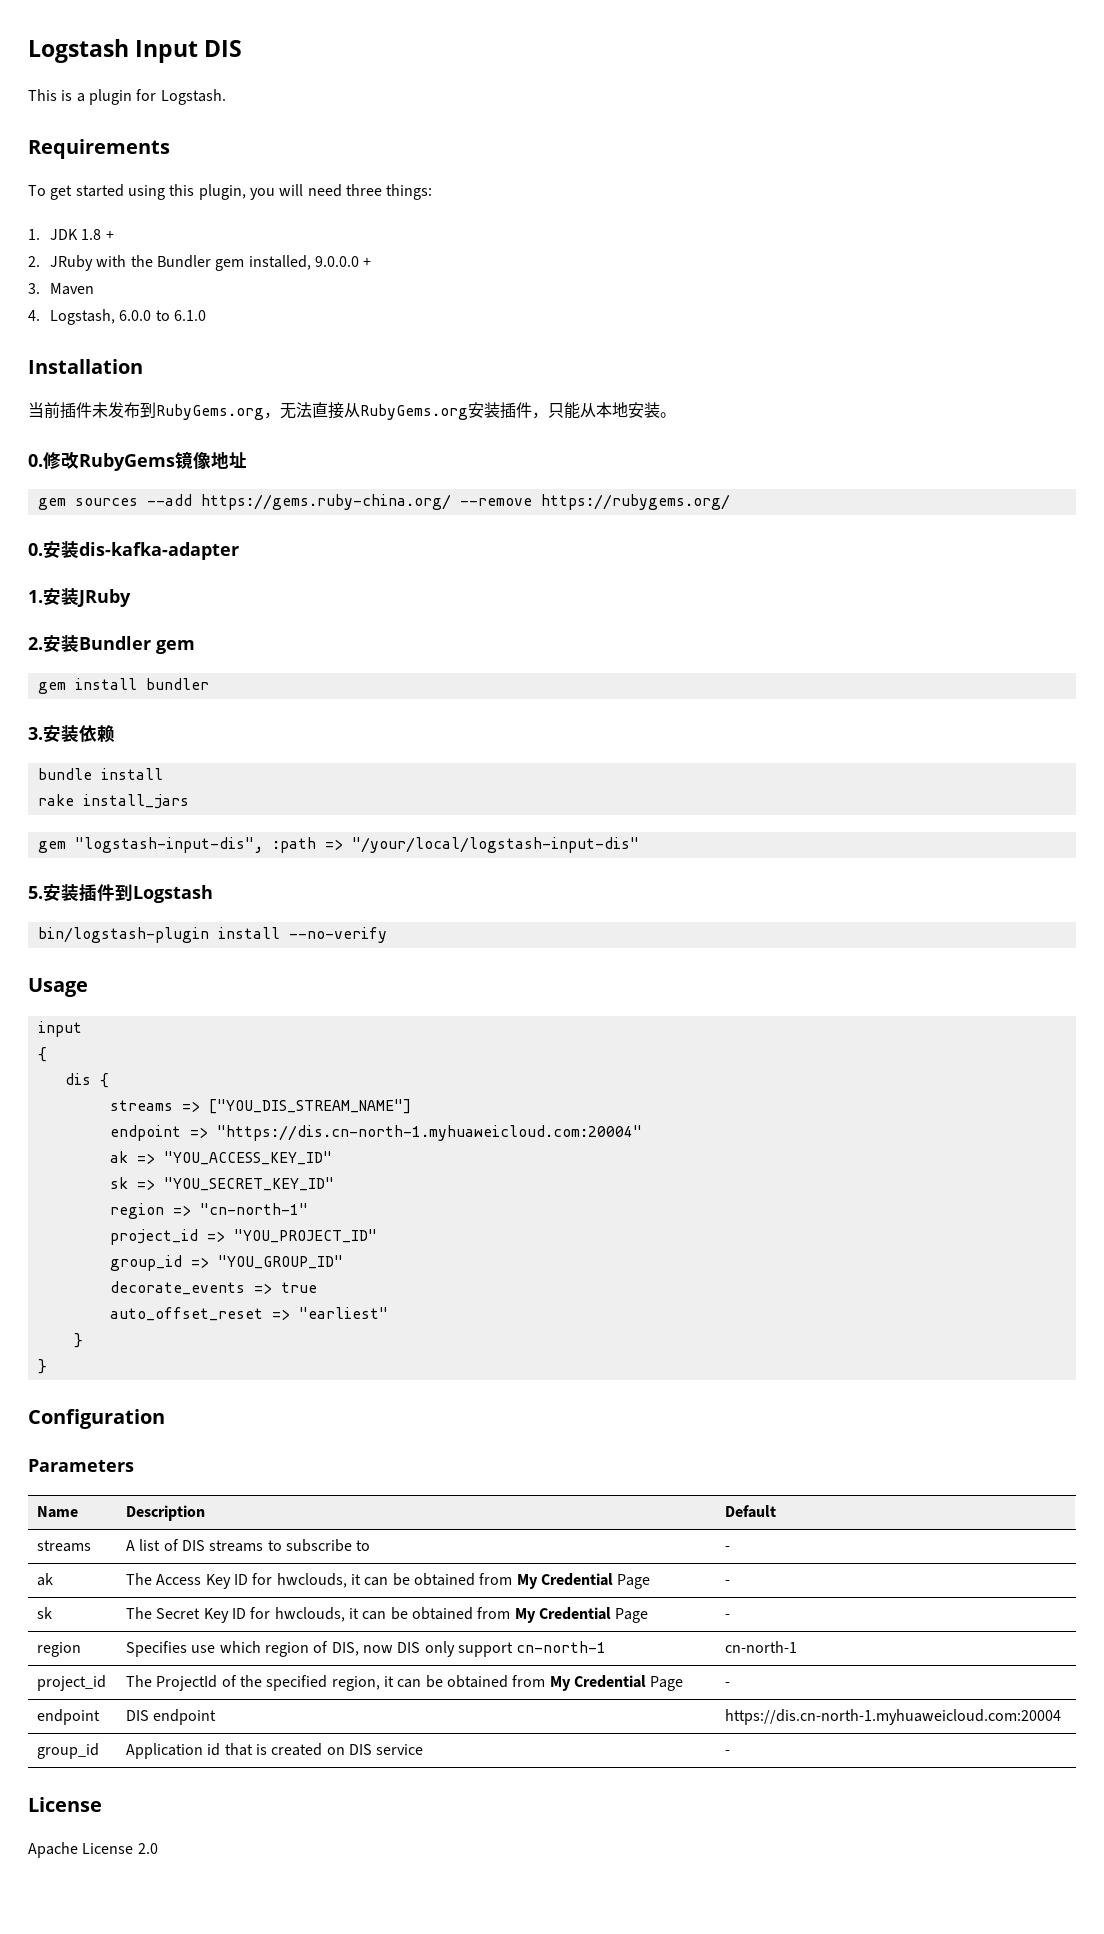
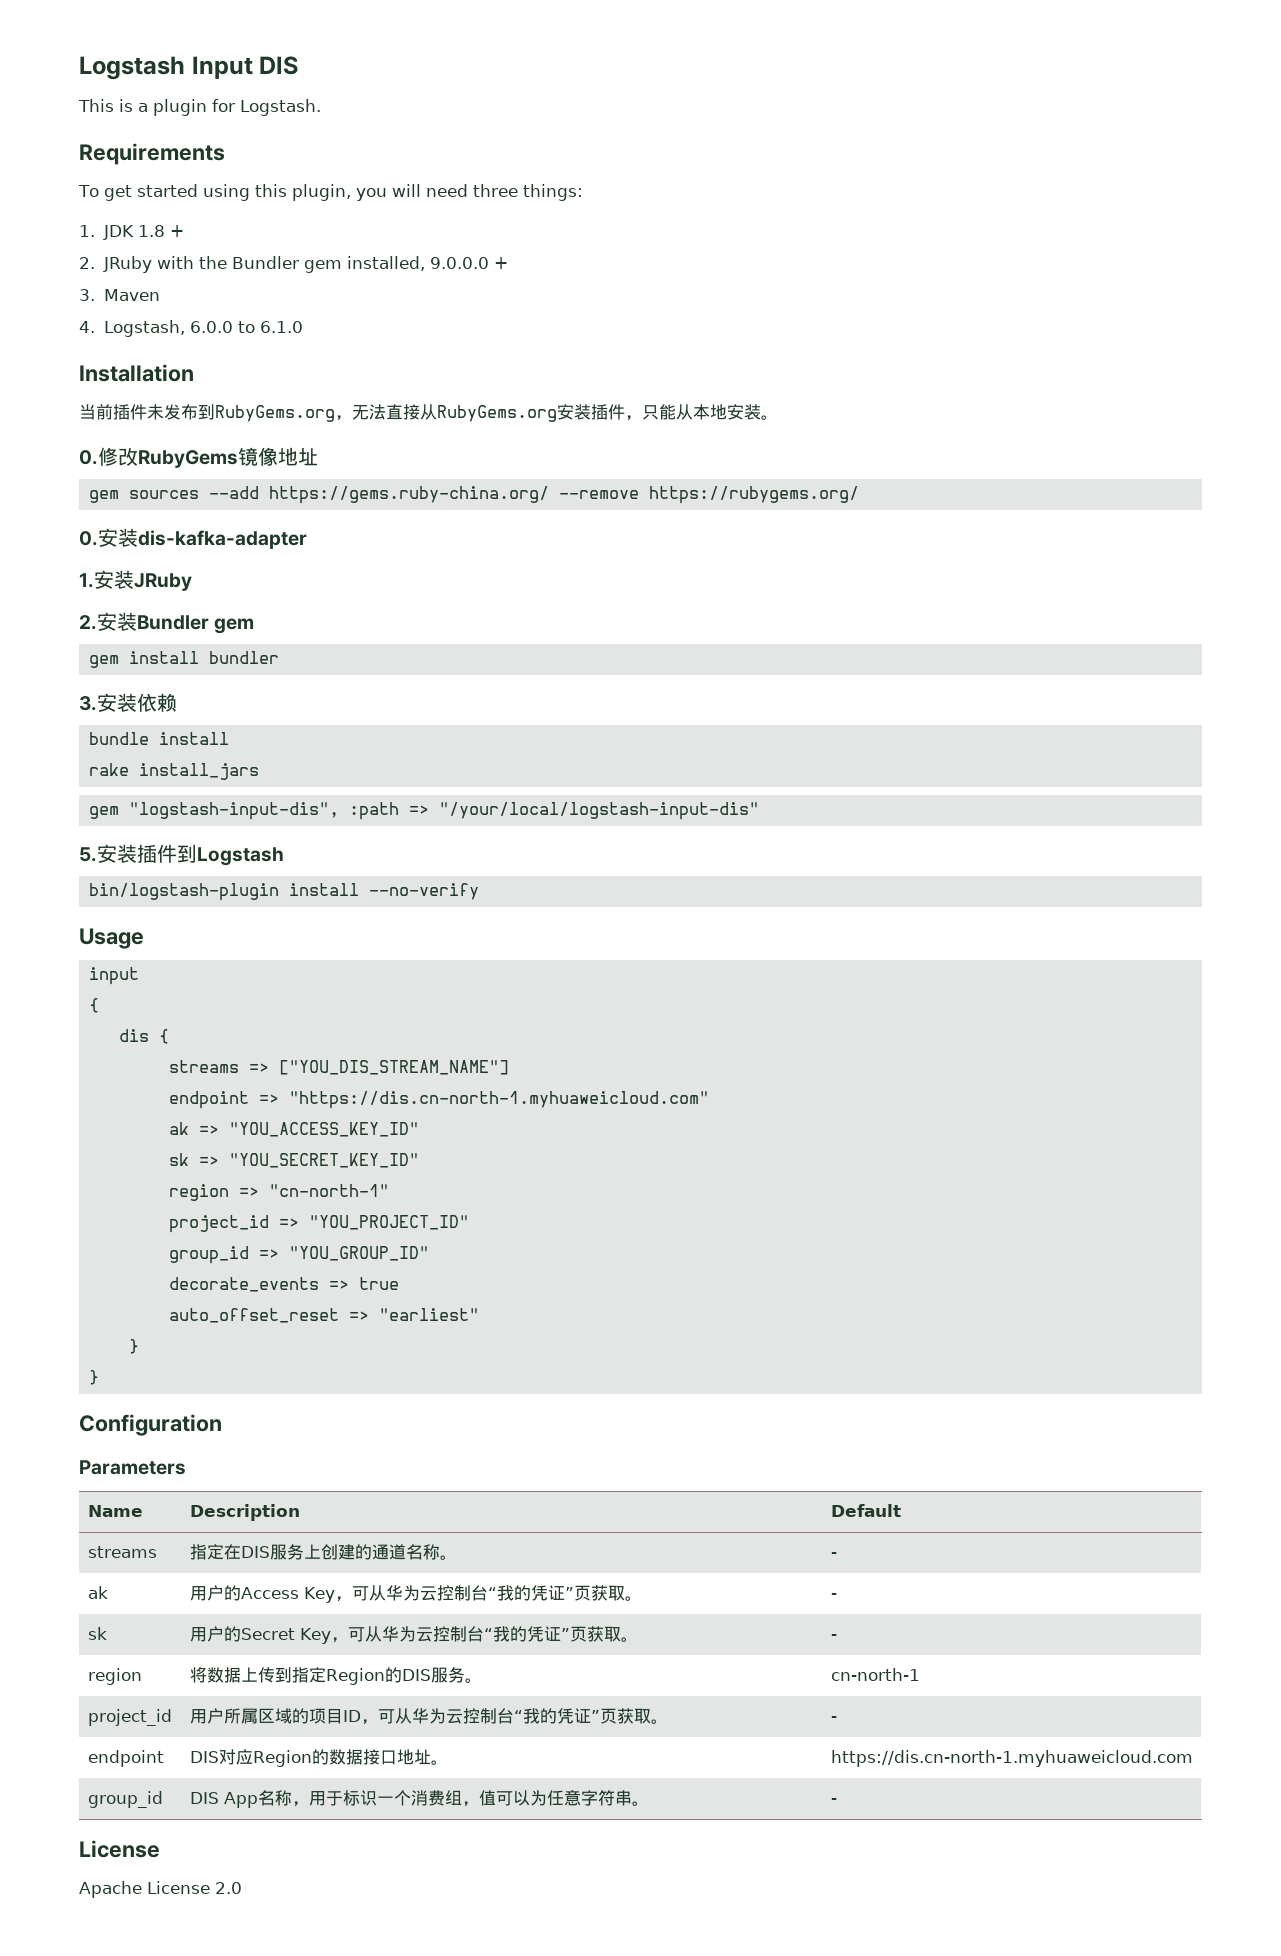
[216,1125,642,1141] "https://dis.cn-north-1.myhuaweicloud.com:20004" -> [289,1091,710,1109] "https://dis.cn-north-1.myhuaweicloud.com"
[126,1539,371,1552] A list of DIS streams to subscribe to -> [189,1544,457,1560] 指定在DIS服务上创建的通道名称。
[126,1573,153,1585] The -> [189,1585,241,1601] 用户的
[234,1573,651,1589] ID for hwclouds, it can be obtained from My Credential Page -> [334,1585,642,1602] ，可从华为云控制台“我的凭证”页获取。
[126,1607,153,1619] The -> [189,1626,241,1642] 用户的
[232,1607,649,1623] [725,1614,731,1619] [37,1642,82,1657] [126,1641,607,1657] [725,1641,798,1653] [37,1675,107,1691] [126,1675,684,1691] [725,1682,731,1687] [37,1709,101,1725] [126,1709,217,1725] [725,1709,1062,1725] [37,1743,100,1759] [126,1743,424,1759] ID for hwclouds, it can be obtained from My Credential Page | - // region | Specifies use which region of DIS, now DIS only support cn-north-1 | cn-north-1 // project_id | The ProjectId of the specified region, it can be obtained from My Credential Page | - // endpoint | DIS endpoint | https://dis.cn-north-1.myhuaweicloud.com:20004 // group_id | Application id that is created on DIS service -> [330,1626,638,1643] [830,1634,837,1640] [87,1668,142,1685] [189,1667,482,1685] [830,1668,920,1681] [87,1709,172,1726] [189,1708,668,1725] [830,1716,837,1722] [87,1750,164,1767] [189,1749,448,1767] [830,1750,1193,1767] [87,1791,163,1808] [189,1790,649,1808] ，可从华为云控制台“我的凭证”页获取。 | - // region | 将数据上传到指定Region的DIS服务。 | cn-north-1 // project_id | 用户所属区域的项目ID，可从华为云控制台“我的凭证”页获取。 | - // endpoint | DIS对应Region的数据接口地址。 | https://dis.cn-north-1.myhuaweicloud.com // group_id | DIS App名称，用于标识一个消费组，值可以为任意字符串。

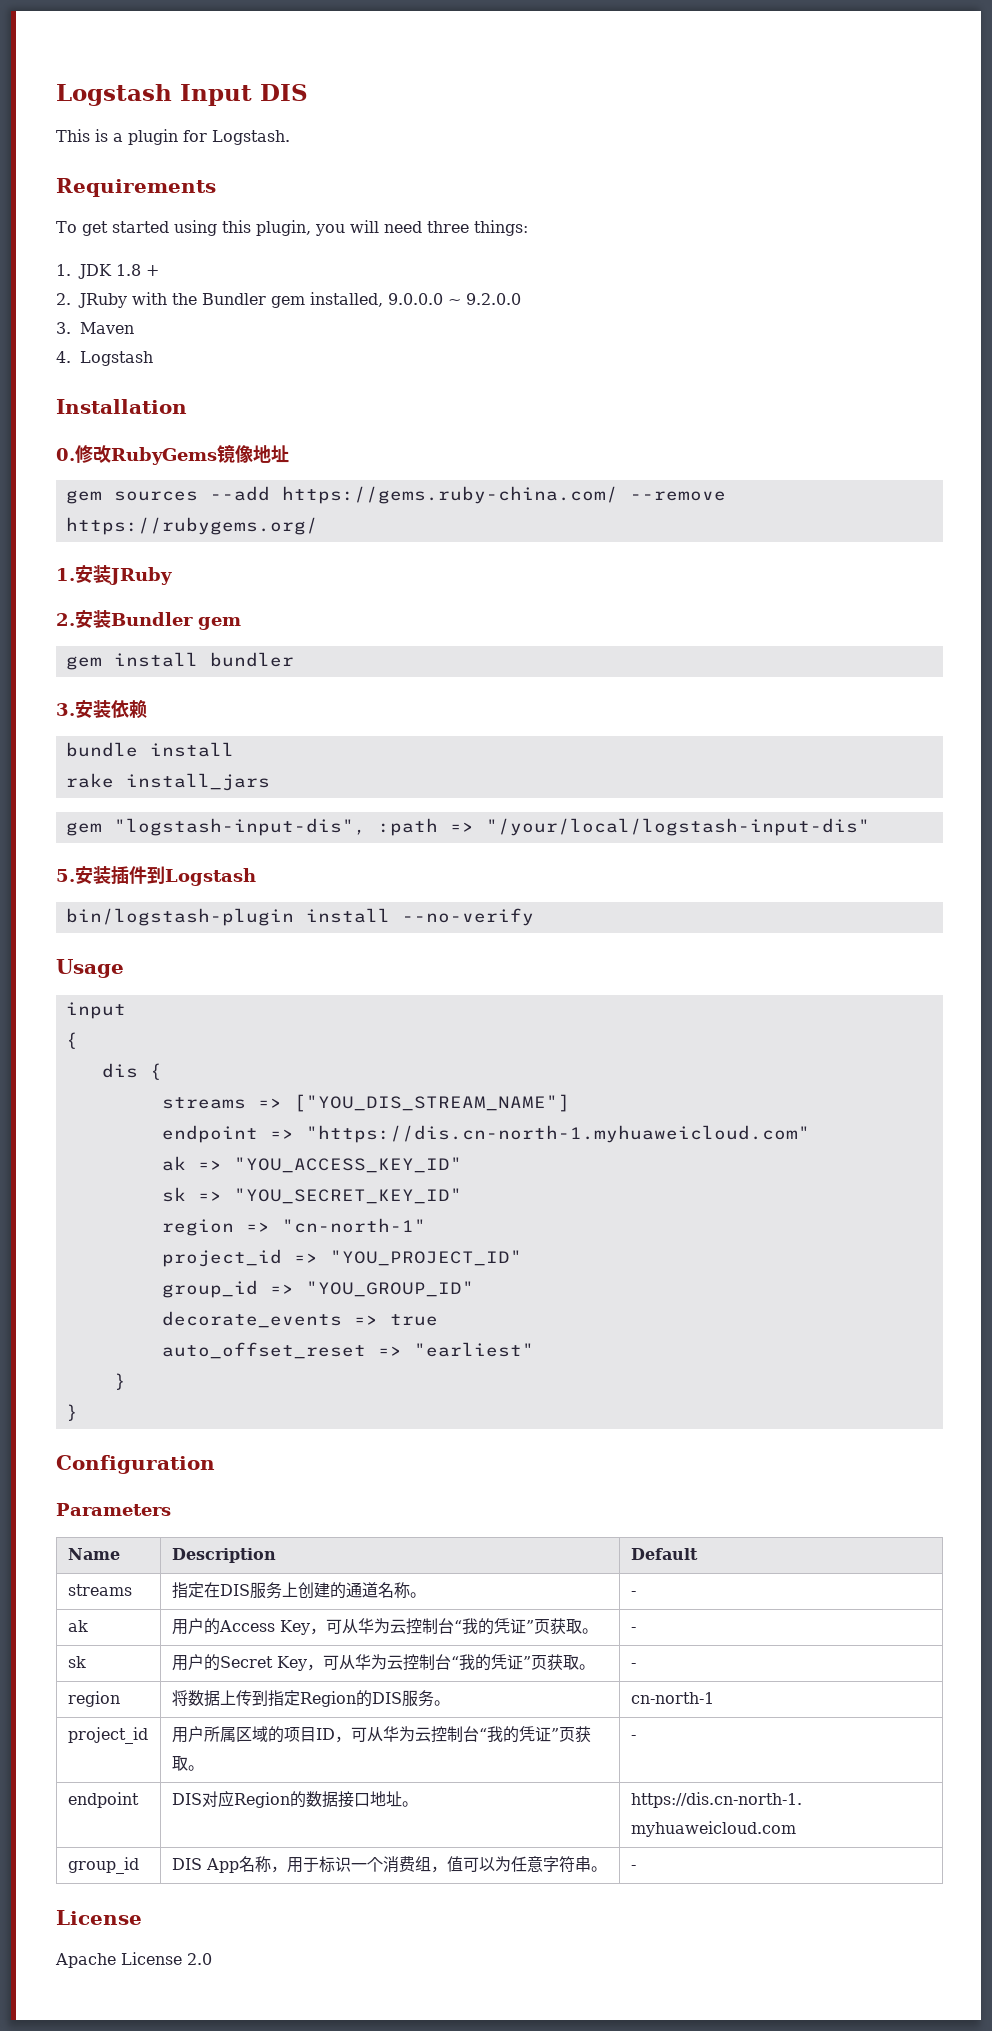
[494,257,509,269] + -> [447,293,521,305] ~ 9.2.0.0
[103,320,303,337] [79,364,194,382] [79,404,778,422] Logstash, 6.0.0 to 6.1.0 // Installation // 当前插件未发布到RubyGems.org，无法直接从RubyGems.org安装插件，只能从本地安装。 -> [79,351,153,366] [56,399,187,414] Logstash // Installation
[269,486,550,504] https://gems.ruby-china.org/ -> [281,486,618,504] https://gems.ruby-china.com/
[79,528,307,549] // 0.安装dis-kafka-adapter -> (318, 526) none

